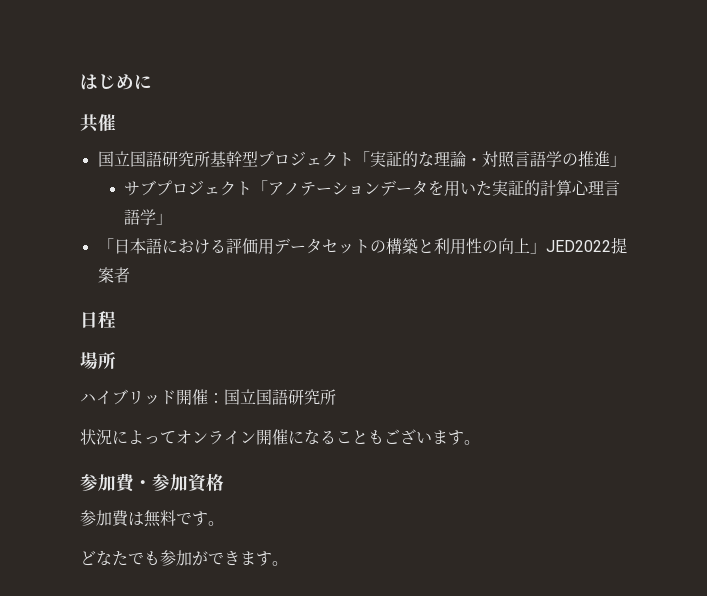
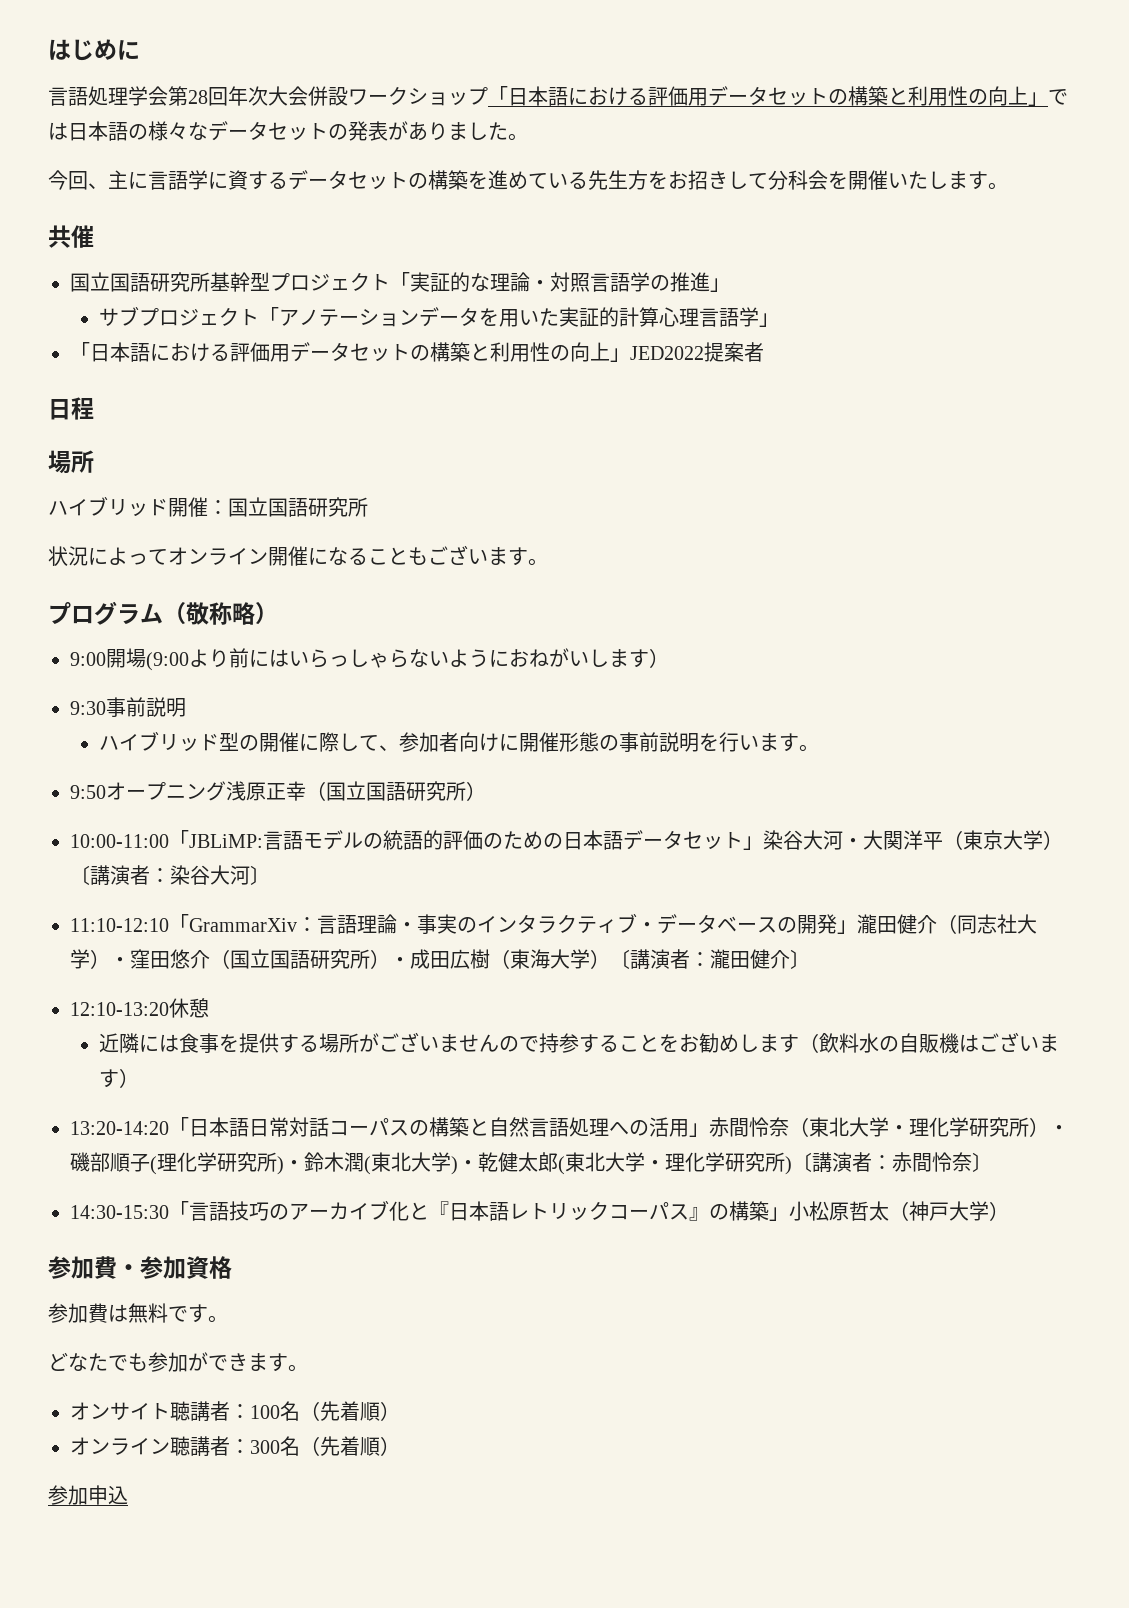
(152, 82) none -> [48,86,1068,106] [48,121,528,141] [48,170,1008,190] // 言語処理学会第28回年次大会併設ワークショップ「日本語における評価用データセットの構築と利用性の向上」では日本語の様々なデータセットの発表がありました。 // 今回、主に言語学に資するデータセットの構築を進めている先生方をお招きして分科会を開催いたします。
(480, 442) none -> [48,601,278,625] [70,648,669,671] [70,697,186,717] [99,731,820,752] [70,781,486,801] [70,830,1063,850] [70,865,270,885] [70,913,1037,934] [70,949,810,969] [70,998,209,1018] [99,1032,1060,1053] [99,1068,140,1088] [70,1117,1069,1137] [70,1152,992,1175] [70,1200,1009,1221] // プログラム（敬称略） // 9:00開場(9:00より前にはいらっしゃらないようにおねがいします） // 9:30事前説明 // ハイブリッド型の開催に際して、参加者向けに開催形態の事前説明を行います。 // 9:50オープニング浅原正幸（国立国語研究所） // 10:00-11:00「JBLiMP:言語モデルの統語的評価のための日本語データセット」染谷大河・大関洋平（東京大学）〔講演者：染谷大河〕 // 11:10-12:10「GrammarXiv：言語理論・事実のインタラクティブ・データベースの開発」瀧田健介（同志社大学）・窪田悠介（国立国語研究所）・成田広樹（東海大学）〔講演者：瀧田健介〕 // 12:10-13:20休憩 // 近隣には食事を提供する場所がございませんので持参することをお勧めします（飲料水の自販機はございます） // 13:20-14:20「日本語日常対話コーパスの構築と自然言語処理への活用」赤間怜奈（東北大学・理化学研究所）・磯部順子(理化学研究所)・鈴木潤(東北大学)・乾健太郎(東北大学・理化学研究所)〔講演者：赤間怜奈〕 // 14:30-15:30「言語技巧のアーカイブ化と『日本語レトリックコーパス』の構築」小松原哲太（神戸大学）
(288, 563) none -> [70,1401,400,1421] [70,1436,400,1456] [48,1485,128,1505] // オンサイト聴講者：100名（先着順） // オンライン聴講者：300名（先着順） // 参加申込

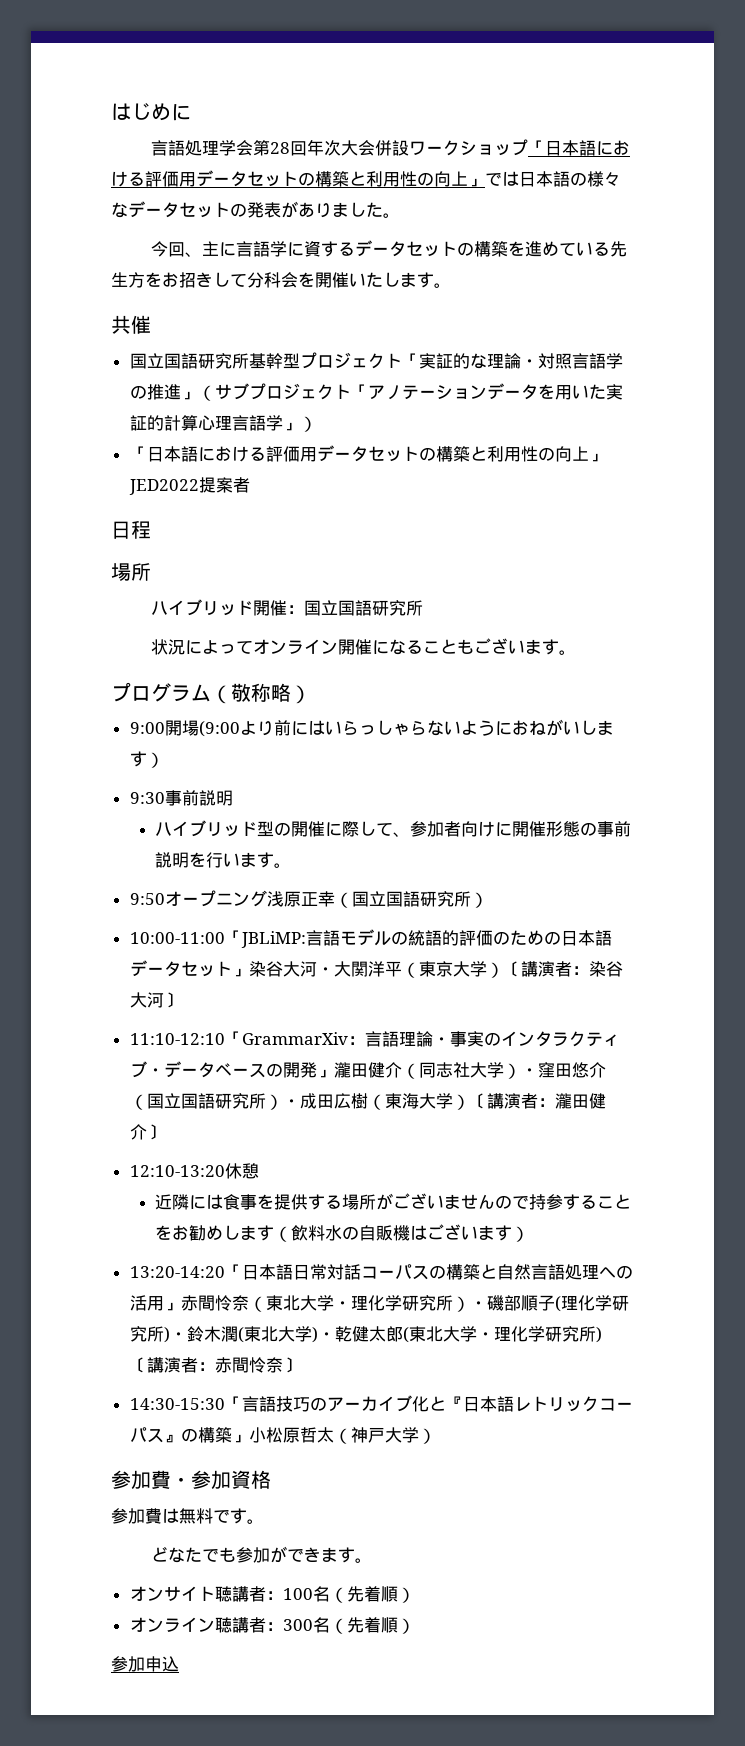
(730, 285) // -> [197,385,215,401] （
(780, 320) none -> [299,416,317,432] ）

